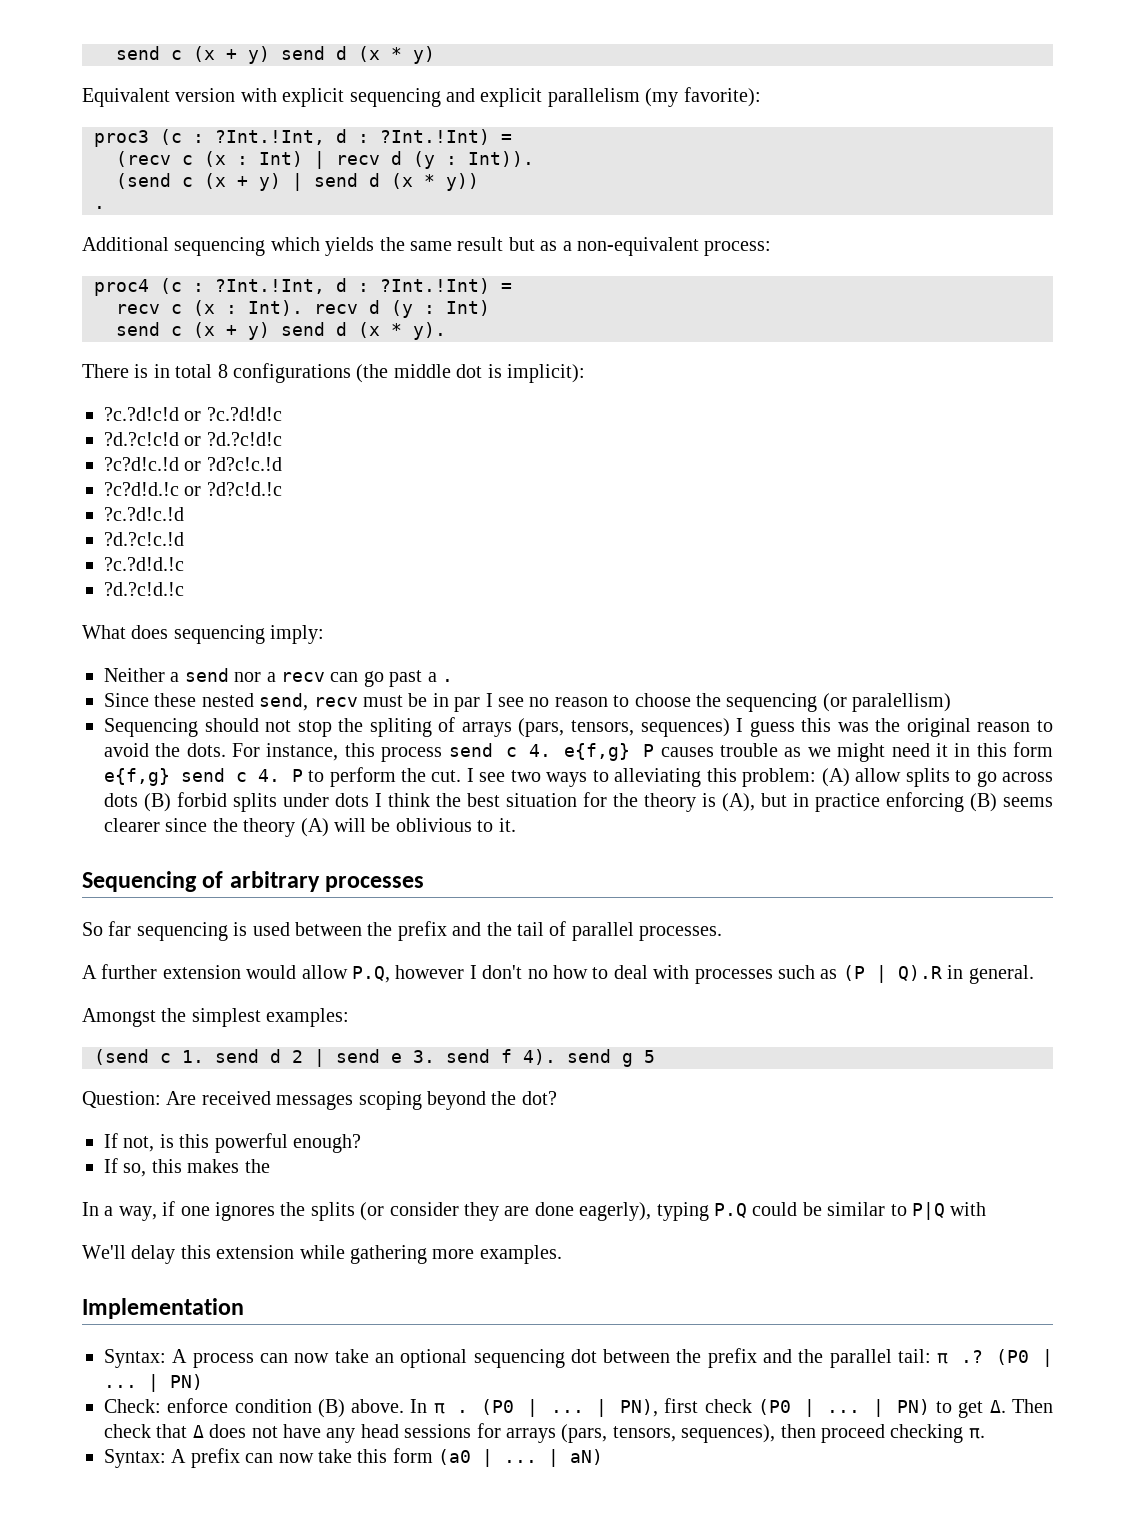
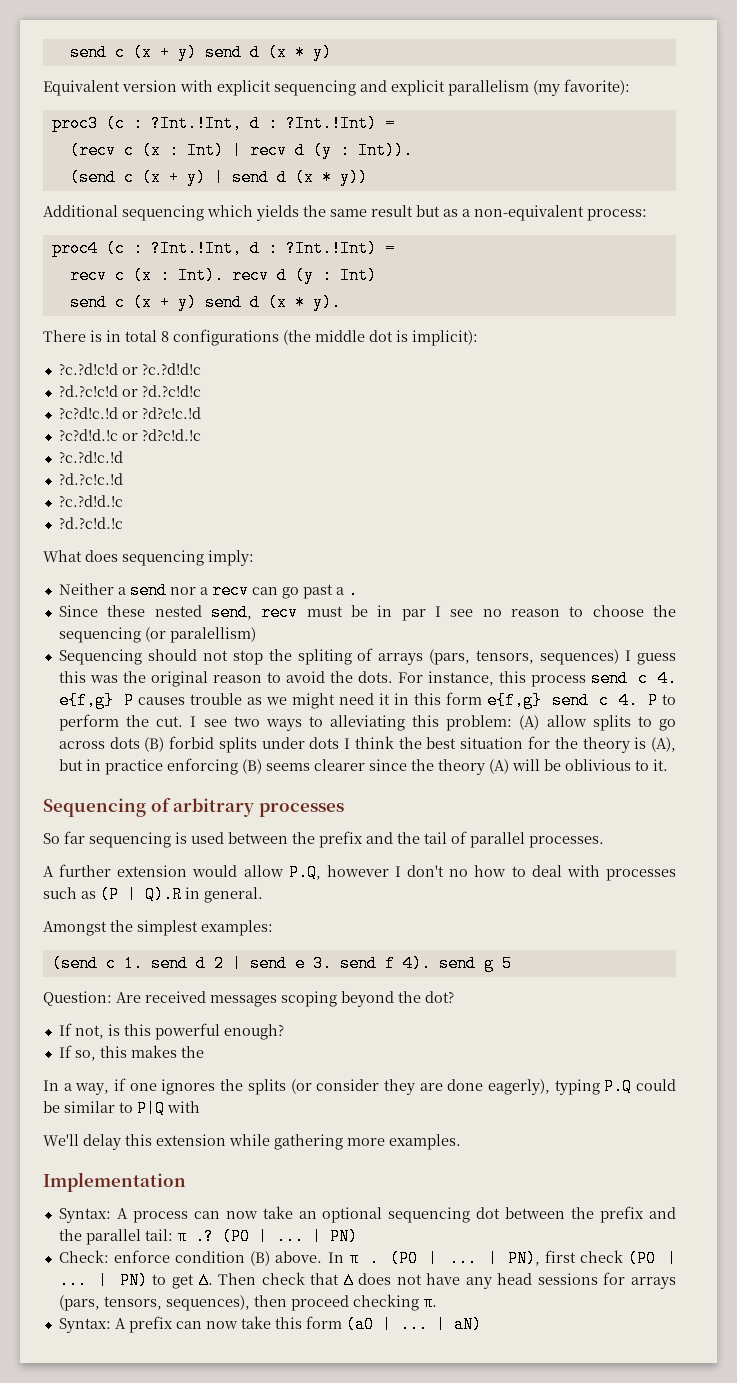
[94,206,105,209] // . -> (368, 177) none

